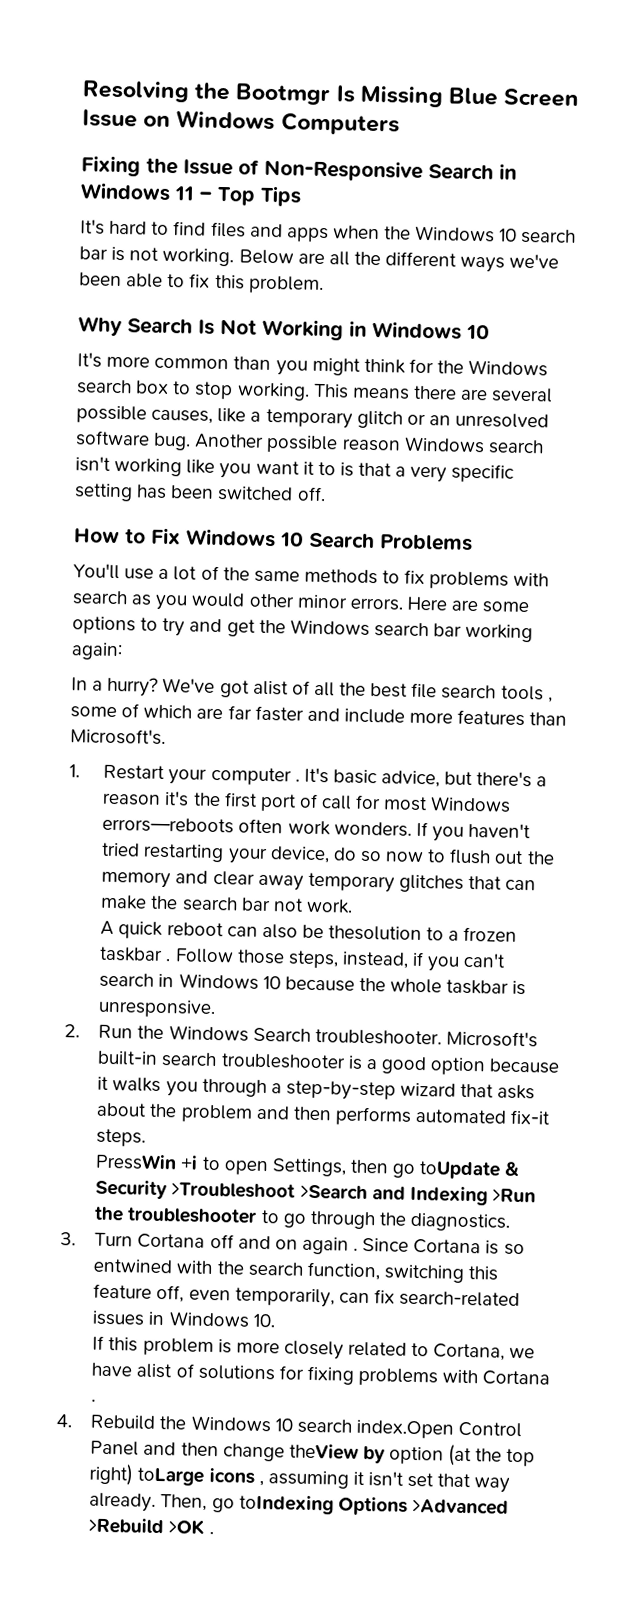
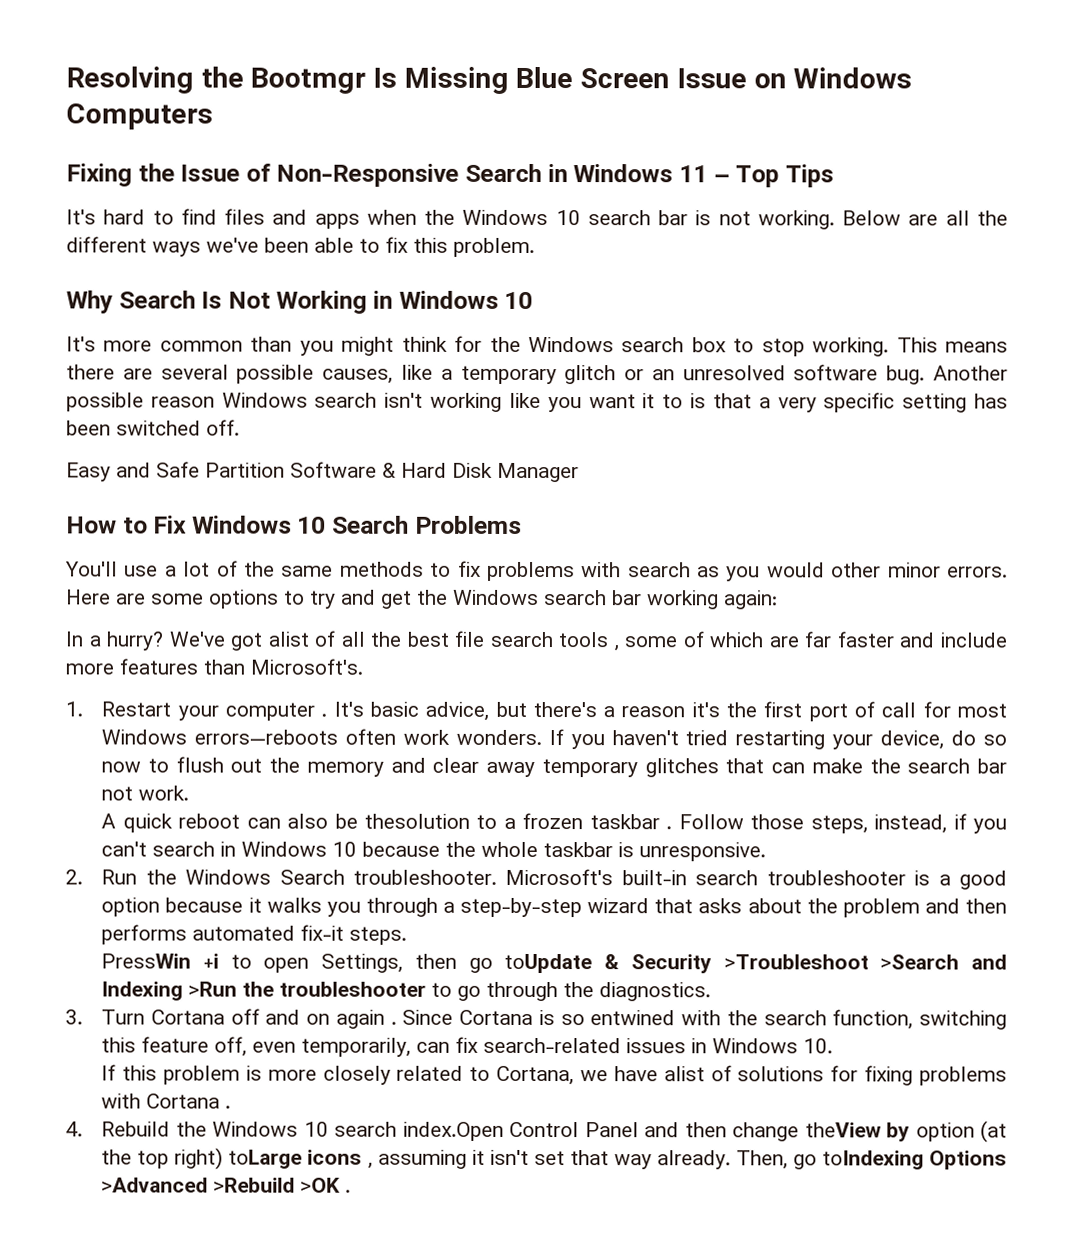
(326, 494) none -> [66,461,579,483] // Easy and Safe Partition Software & Hard Disk Manager

